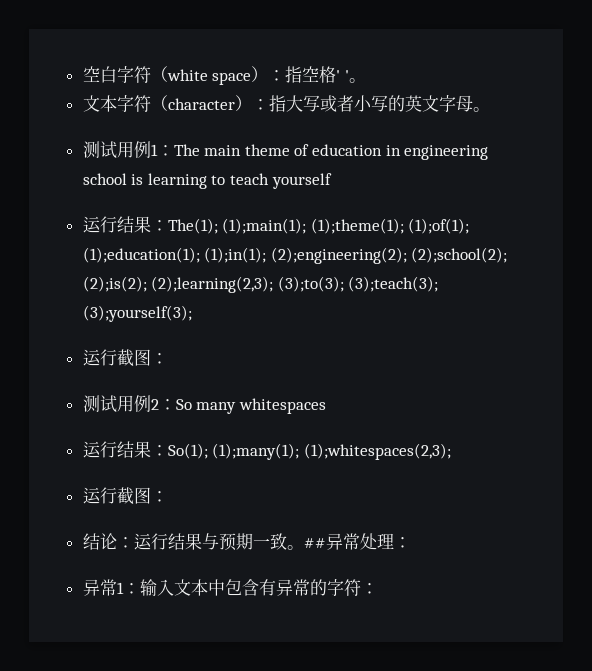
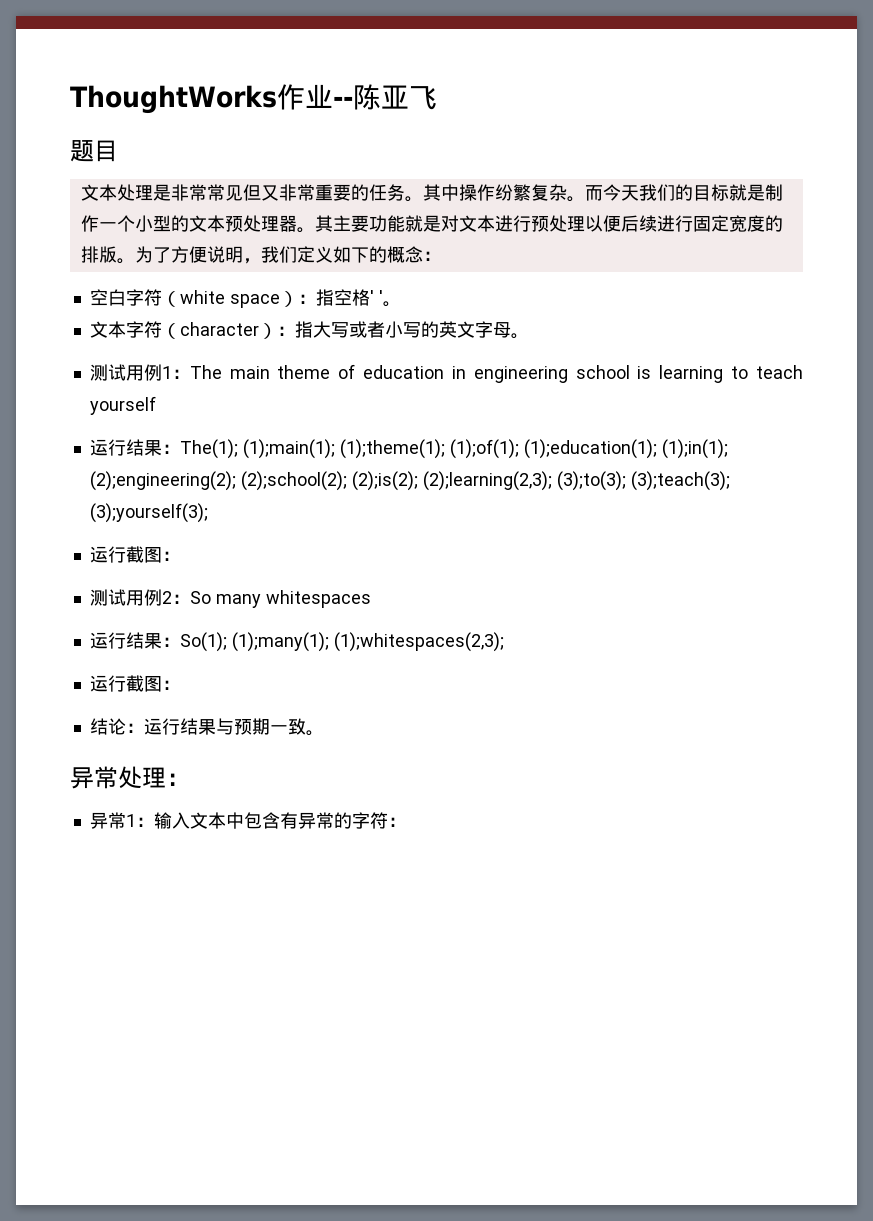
(82, 74) none -> [70,84,437,114] [70,140,118,162] [80,184,783,202] [80,215,783,233] [80,246,441,264] ThoughtWorks作业--陈亚飞 // 题目 // 文本处理是非常常见但又非常重要的任务。其中操作纷繁复杂。而今天我们的目标就是制作一个小型的文本预处理器。其主要功能就是对文本进行预处理以便后续进行固定宽度的排版。为了方便说明，我们定义如下的概念： //
[303,538,326,548] ## -> (324, 733) //

